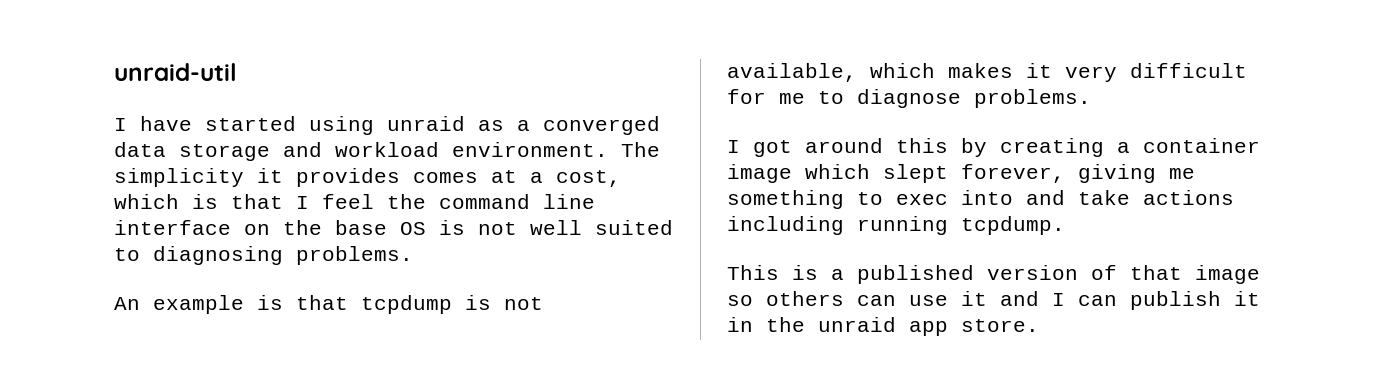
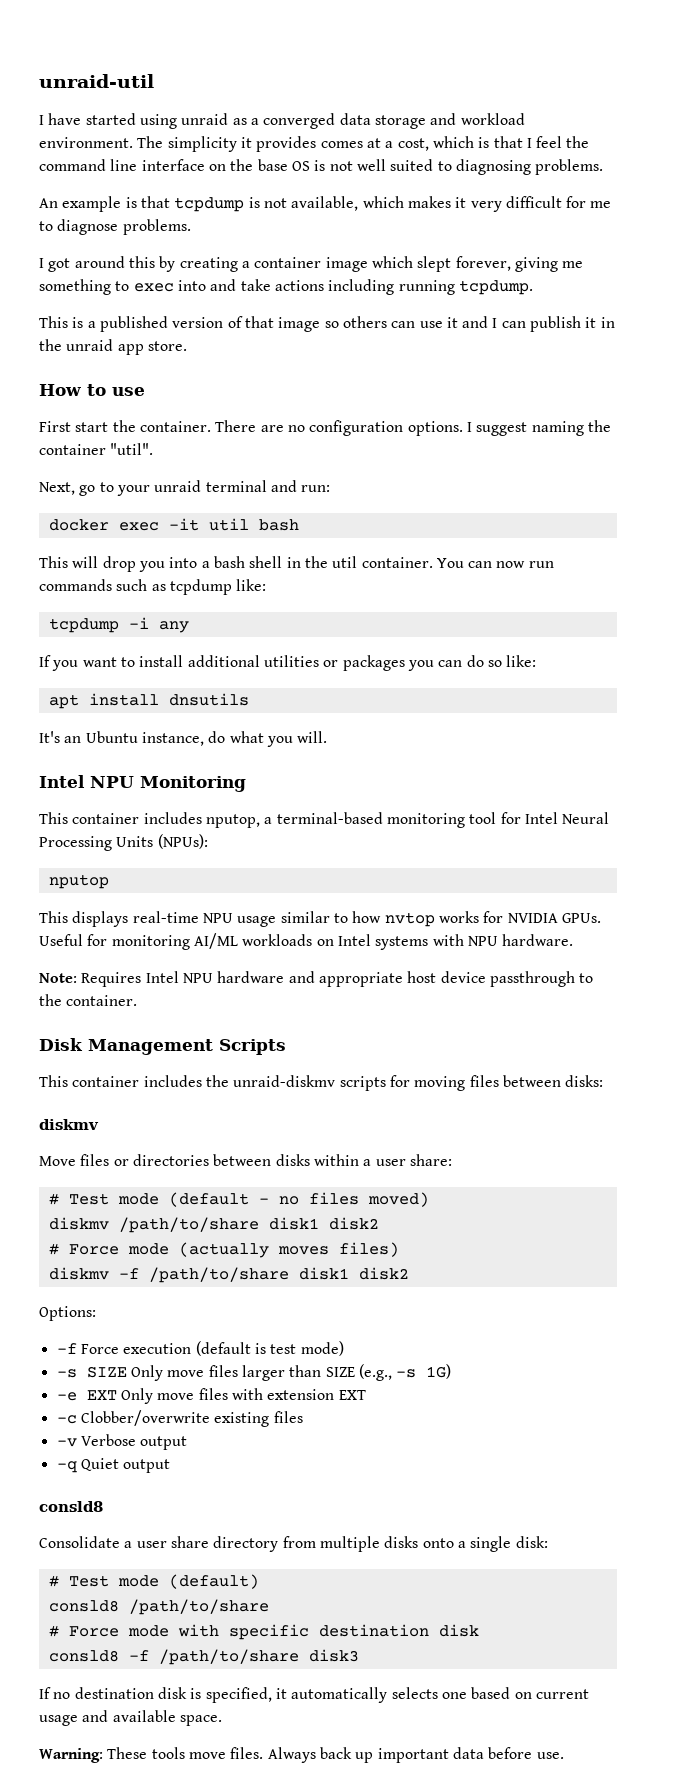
(1039, 325) none -> [39,384,145,396] [39,420,611,436] [39,443,154,455] [39,480,331,496] [48,518,299,531] [39,556,554,572] [39,579,267,595] [48,617,189,633] [39,655,537,671] [48,693,249,709] [39,731,328,747] [39,775,246,792] [39,812,610,828] [39,834,208,851] [48,874,109,889] [39,911,601,927] [39,933,574,950] [39,971,594,987] [39,994,138,1006] [39,1038,286,1055] [39,1075,604,1091] [39,1119,99,1130] [39,1154,452,1166] [48,1192,429,1207] [48,1217,379,1233] [48,1242,399,1258] [48,1267,409,1283] [39,1306,96,1321] [56,1341,344,1356] [56,1364,452,1381] [56,1388,366,1404] [56,1410,303,1427] [56,1434,188,1450] [56,1458,171,1473] [39,1501,103,1512] [39,1536,548,1552] [48,1574,259,1589] [48,1599,269,1615] [48,1624,479,1640] [48,1649,359,1665] [39,1687,589,1703] [39,1710,222,1726] [39,1747,564,1763] // How to use // First start the container. There are no configuration options. I suggest naming the container "util". // Next, go to your unraid terminal and run: // docker exec -it util bash // This will drop you into a bash shell in the util container. You can now run commands such as tcpdump like: // tcpdump -i any // If you want to install additional utilities or packages you can do so like: // apt install dnsutils // It's an Ubuntu instance, do what you will. // Intel NPU Monitoring // This container includes nputop, a terminal-based monitoring tool for Intel Neural Processing Units (NPUs): // nputop // This displays real-time NPU usage similar to how nvtop works for NVIDIA GPUs. Useful for monitoring AI/ML workloads on Intel systems with NPU hardware. // Note: Requires Intel NPU hardware and appropriate host device passthrough to the container. // Disk Management Scripts // This container includes the unraid-diskmv scripts for moving files between disks: // diskmv // Move files or directories between disks within a user share: // # Test mode (default - no files moved) // diskmv /path/to/share disk1 disk2 // # Force mode (actually moves files) // diskmv -f /path/to/share disk1 disk2 // Options: // -f Force execution (default is test mode) // -s SIZE Only move files larger than SIZE (e.g., -s 1G) // -e EXT Only move files with extension EXT // -c Clobber/overwrite existing files // -v Verbose output // -q Quiet output // consld8 // Consolidate a user share directory from multiple disks onto a single disk: // # Test mode (default) // consld8 /path/to/share // # Force mode with specific destination disk // consld8 -f /path/to/share disk3 // If no destination disk is specified, it automatically selects one based on current usage and available space. // Warning: These tools move files. Always back up important data before use.

